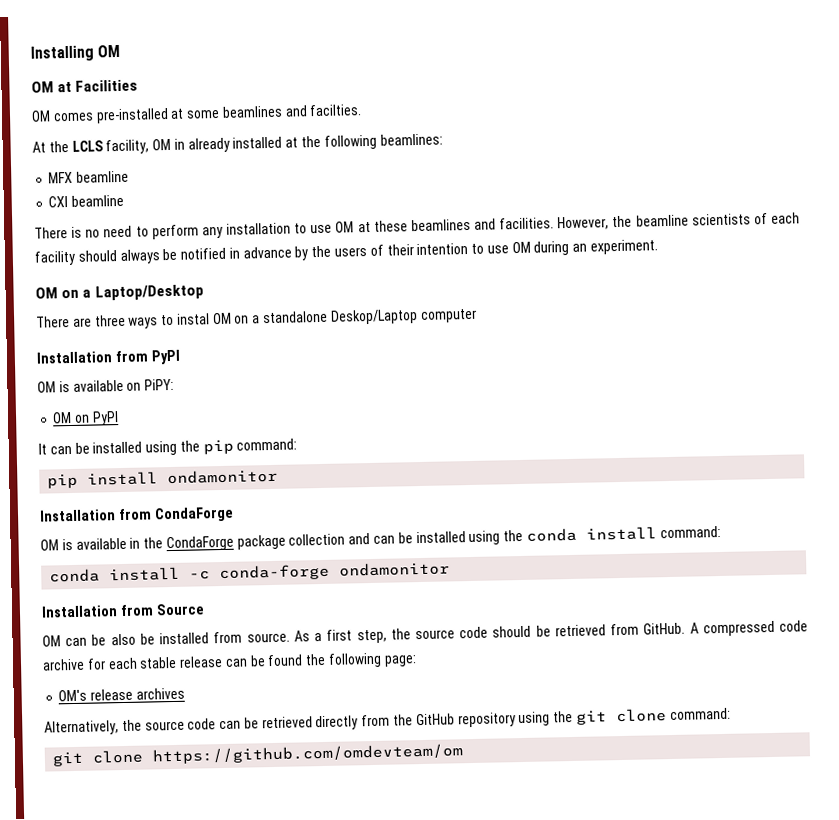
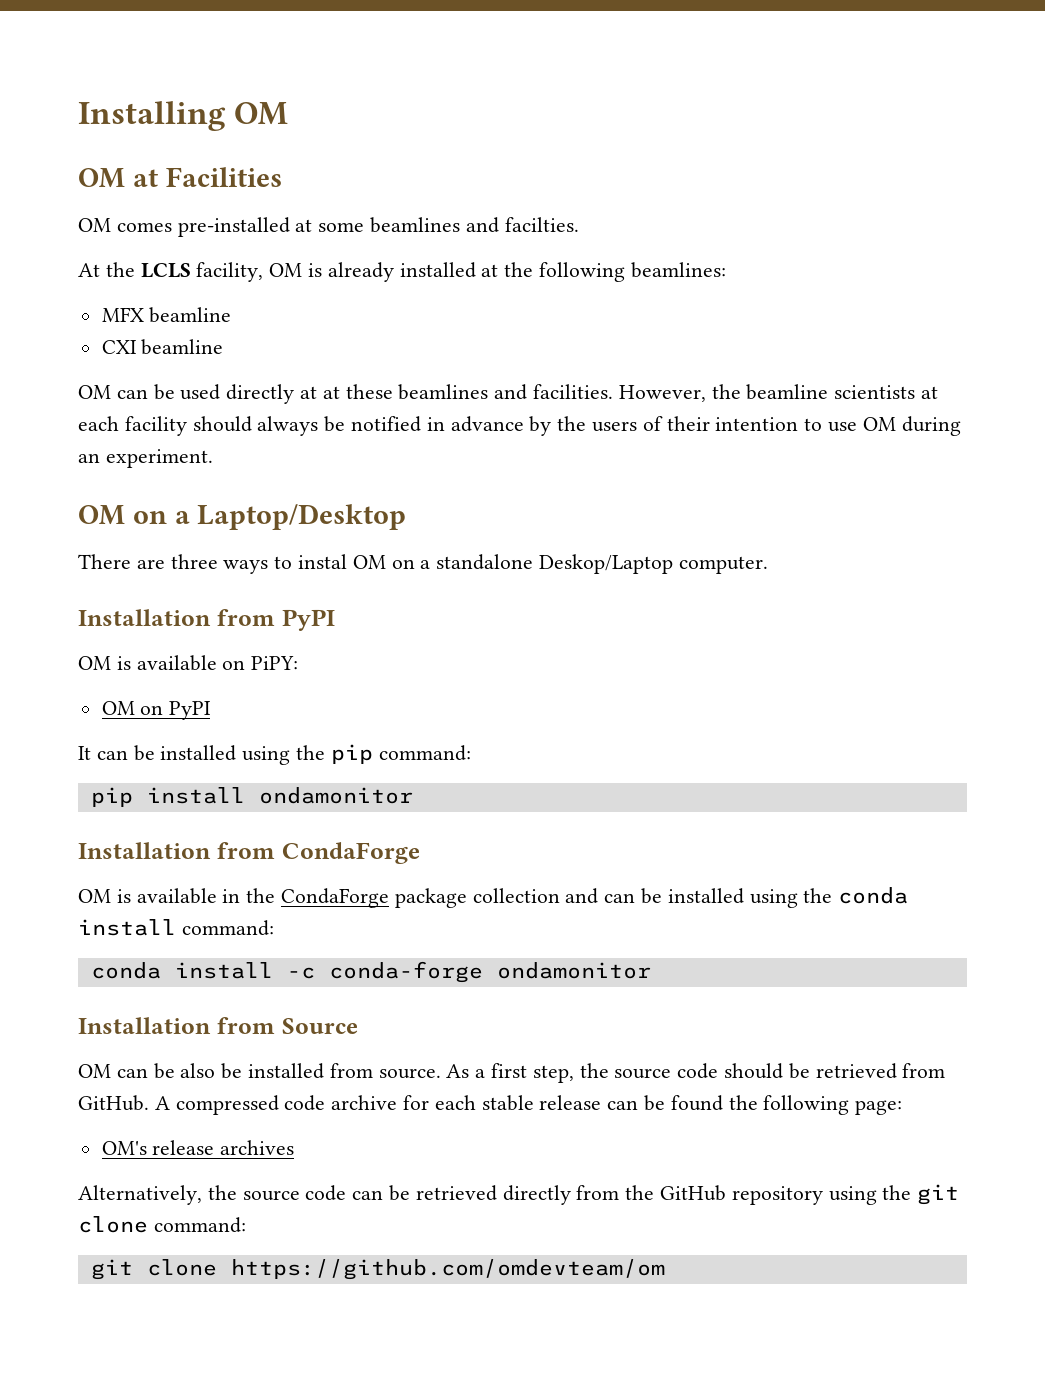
[173,138,185,150] in -> [308,263,323,277] is
[34,221,355,240] There is no need to perform any installation to use OM -> [78,384,318,404] OM can be used directly at
[753,212,768,225] of -> [921,386,939,399] at
[419,308,477,323] computer -> [678,556,768,574] computer.

